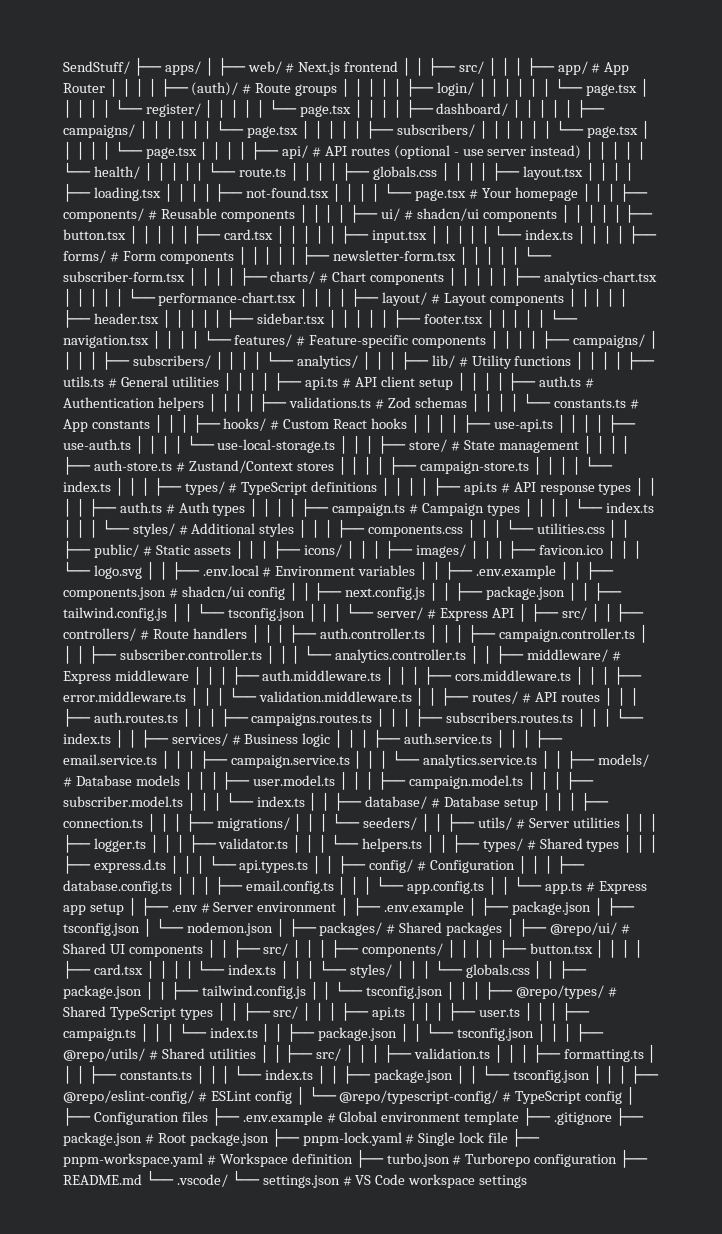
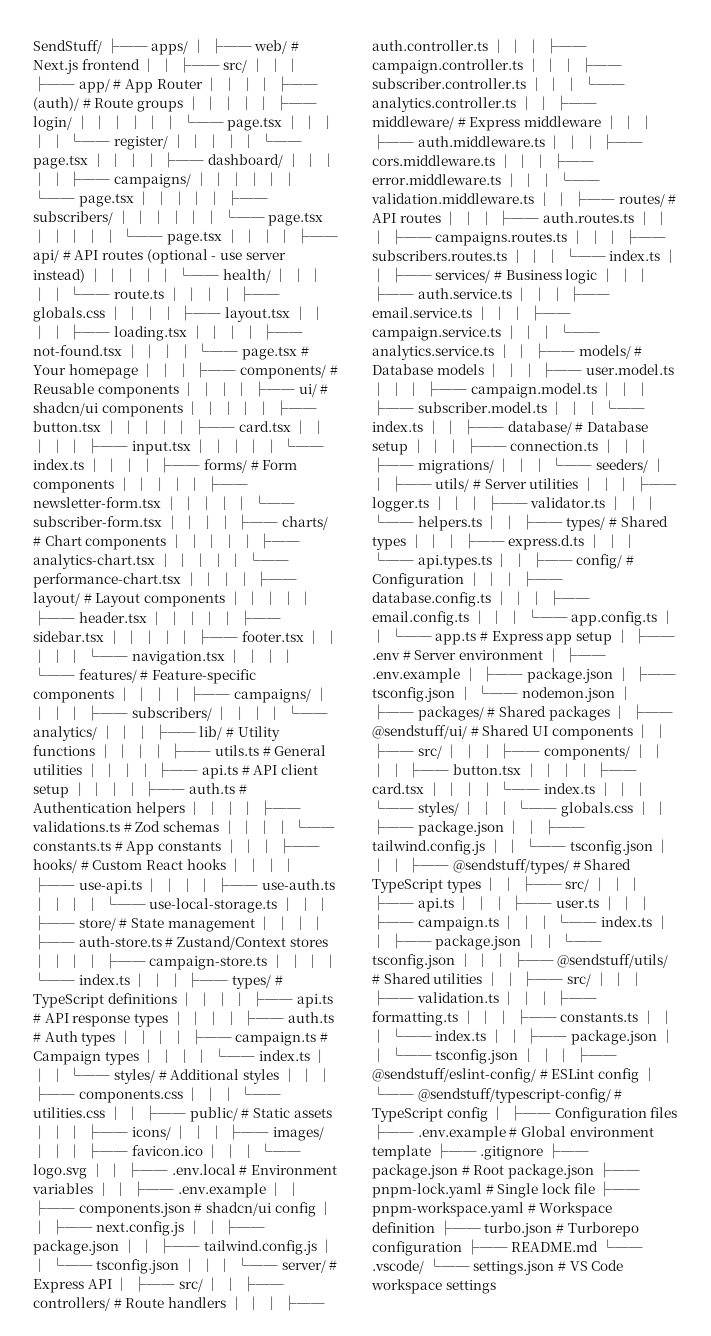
[549,922,617,936] @repo/ui/ -> [372,725,467,739] @sendstuff/ui/
[515,985,604,999] @repo/types/ -> [452,859,569,874] @sendstuff/types/
[63,1048,145,1062] @repo/utils/ -> [557,954,669,968] @sendstuff/utils/
[63,1090,194,1104] @repo/eslint-config/ -> [372,1068,536,1083] @sendstuff/eslint-config/
[339,1090,499,1104] @repo/typescript-config/ -> [417,1088,611,1103] @sendstuff/typescript-config/

